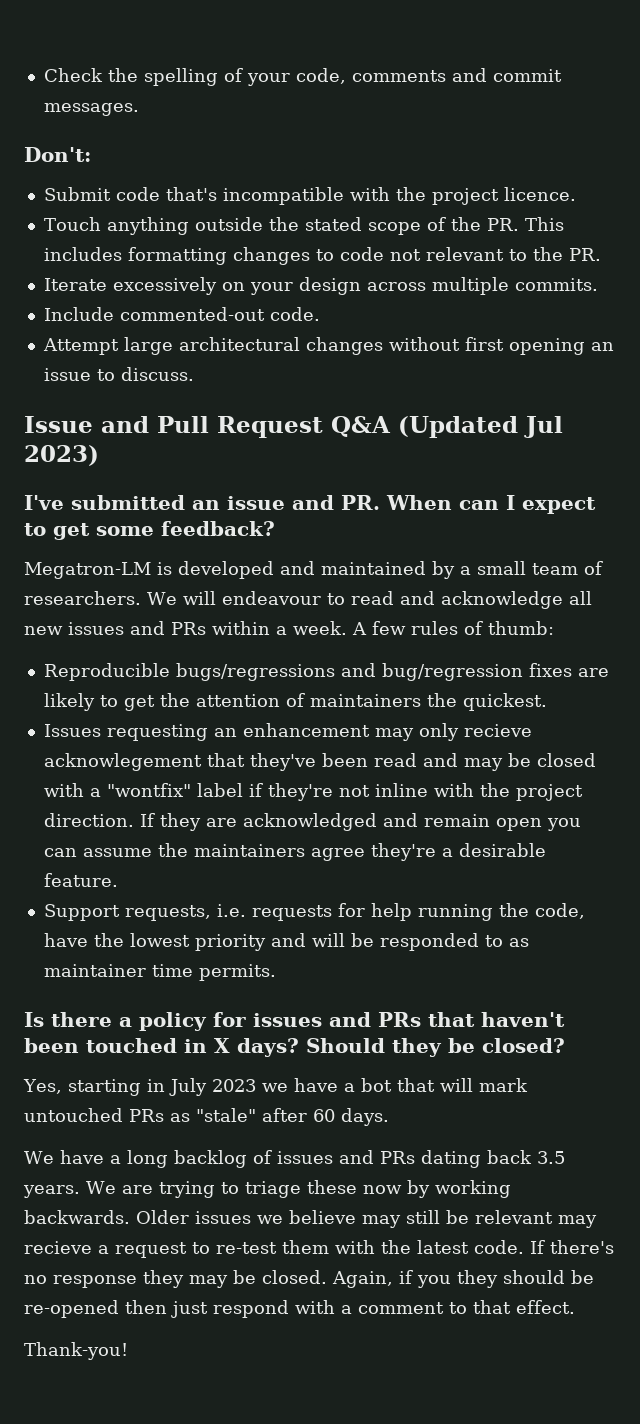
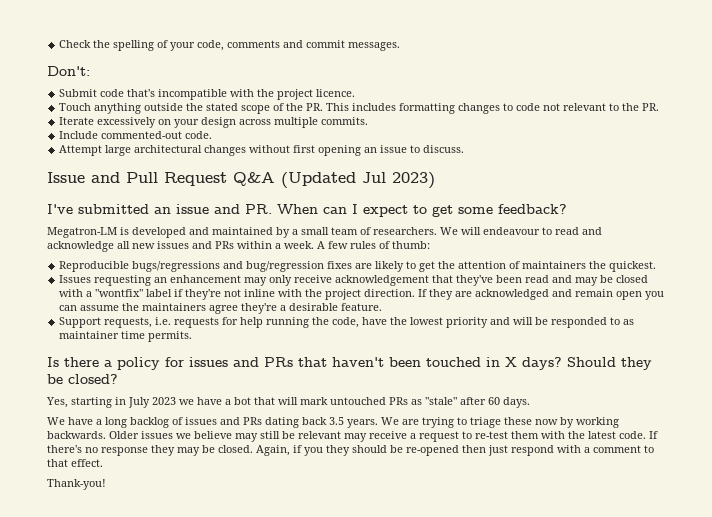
[463,724,532,737] [43,753,202,771] recieve acknowlegement -> [294,275,430,286] receive acknowledgement
[24,1241,92,1254] recieve -> [369,431,407,439] receive

